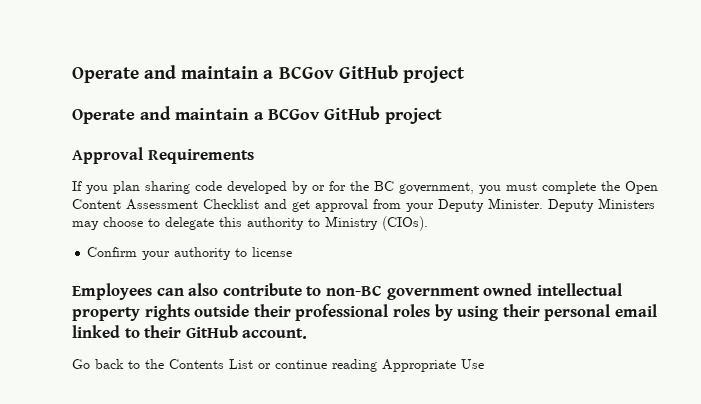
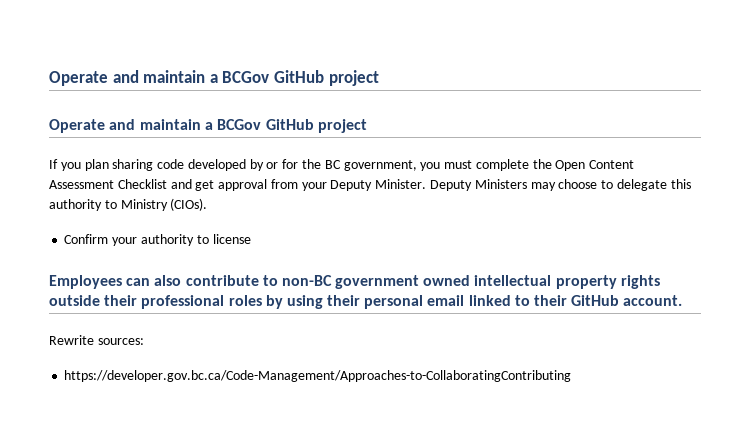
[72,147,254,164] // Approval Requirements -> (367, 126) none
[72,359,484,372] Go back to the Contents List or continue reading Appropriate Use -> [49,335,144,345] [64,370,572,382] Rewrite sources: // https://developer.gov.bc.ca/Code-Management/Approaches-to-CollaboratingContributing

